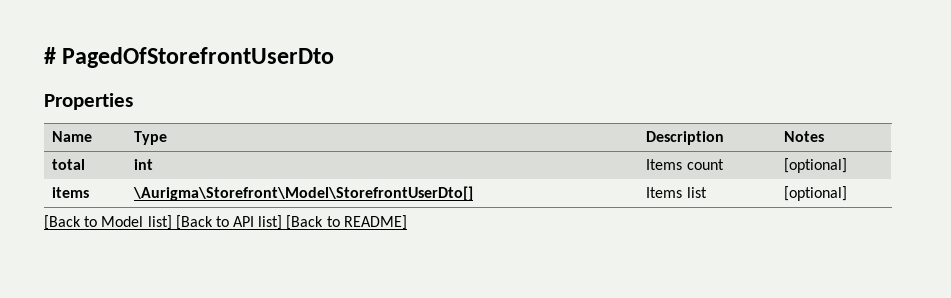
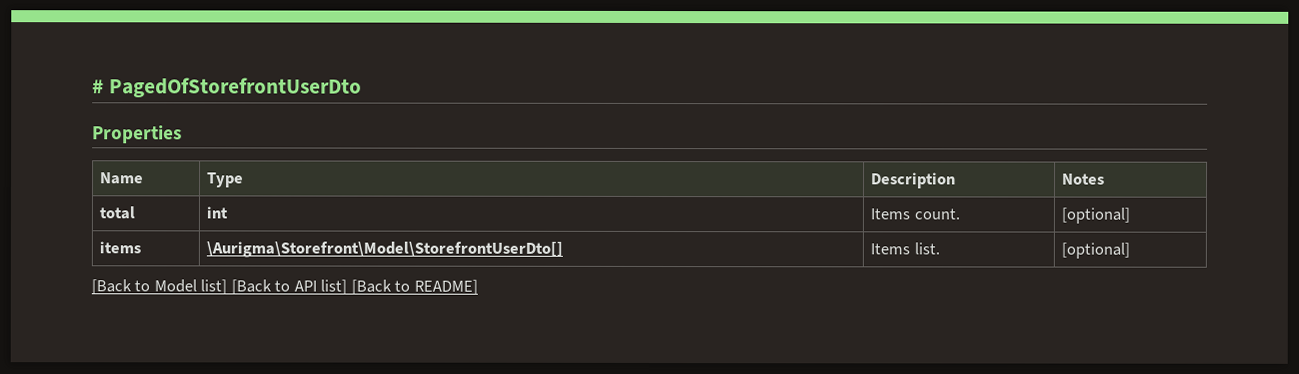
[686,159,724,170] count -> [913,208,960,220] count.
[686,187,707,198] list -> [913,242,940,255] list.

